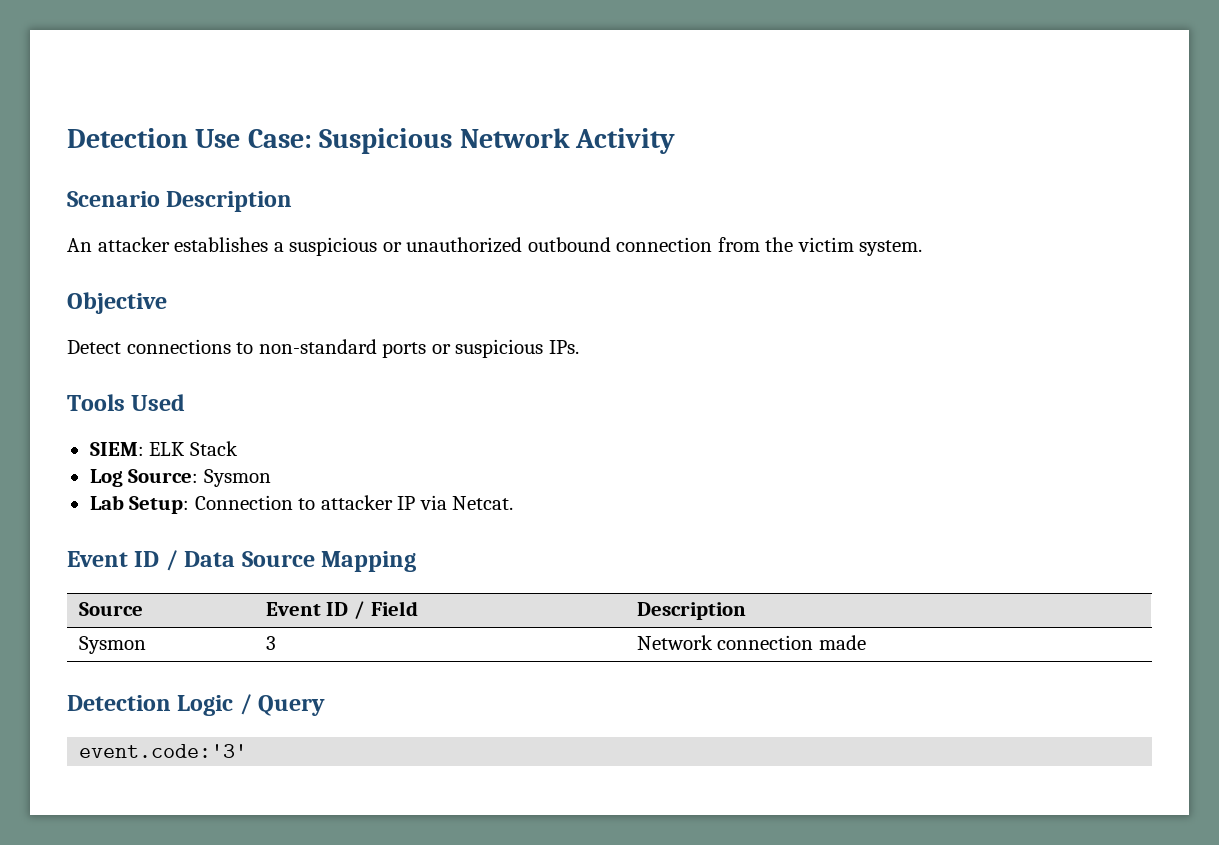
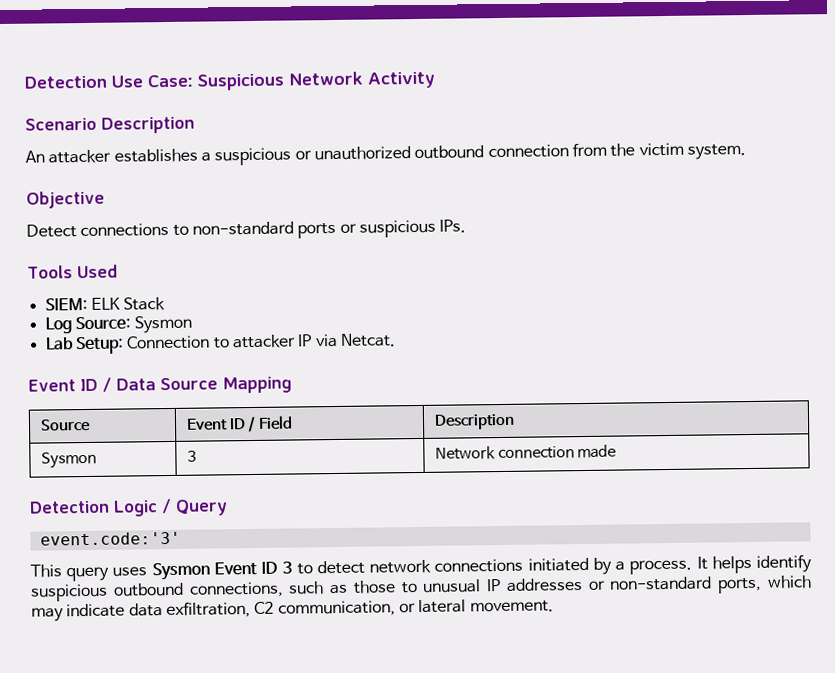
(248, 751) none -> [30,554,813,582] [30,575,812,602] [31,599,554,622] // This query uses Sysmon Event ID 3 to detect network connections initiated by a process. It helps identify suspicious outbound connections, such as those to unusual IP addresses or non-standard ports, which may indicate data exfiltration, C2 communication, or lateral movement.

